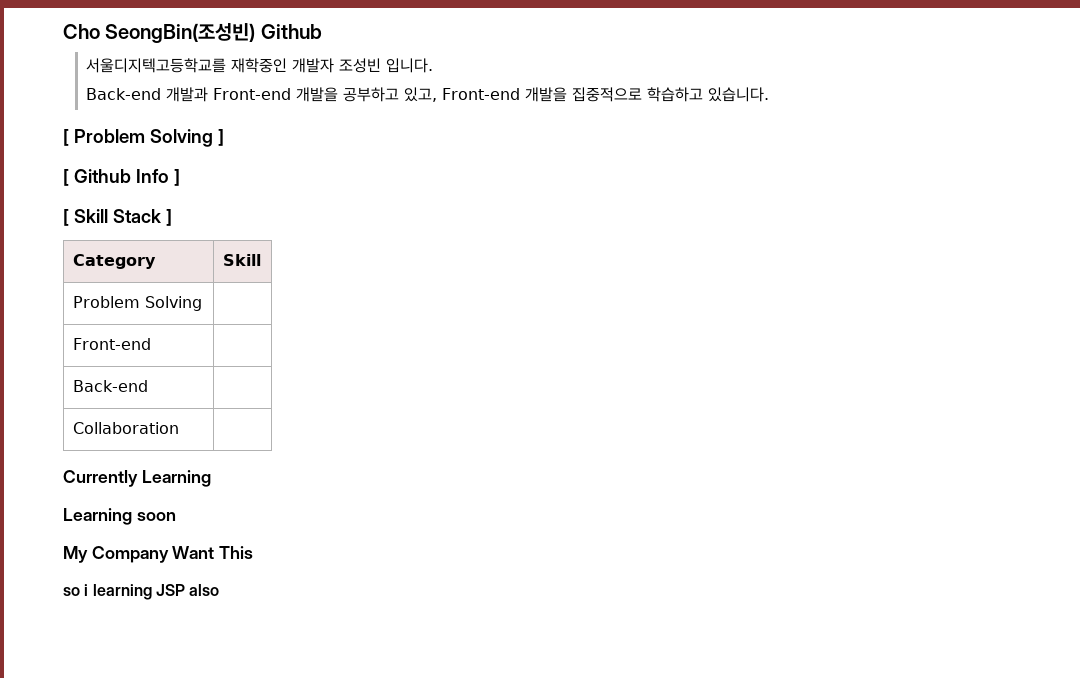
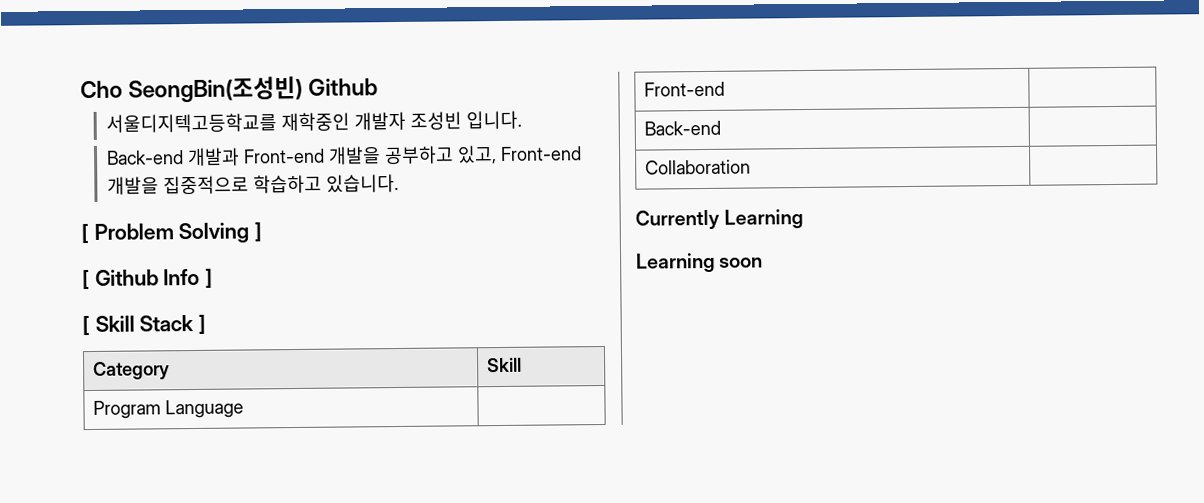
[72,296,202,311] Problem Solving -> [93,399,245,419] Program Language
[63,546,254,563] [63,584,220,600] // My Company Want This // so i learning JSP also -> (764, 262) none

